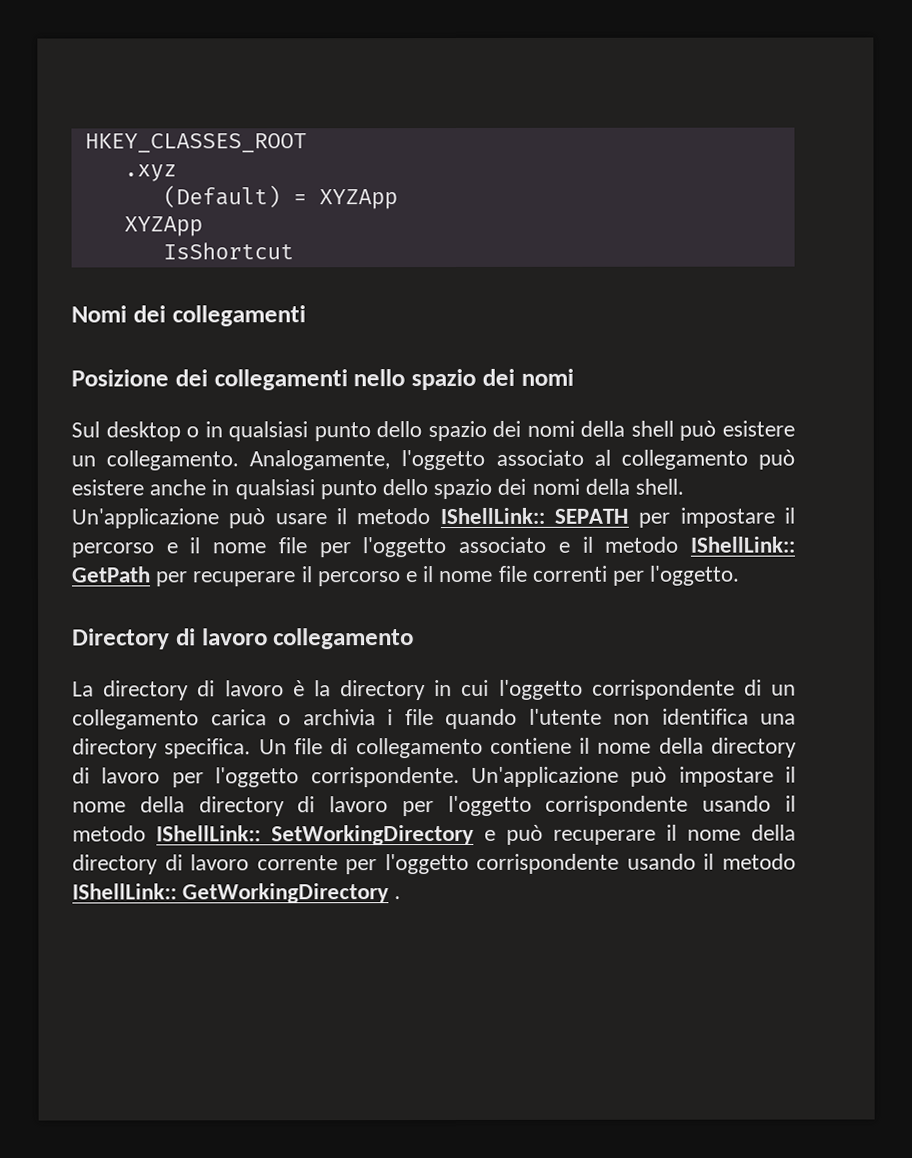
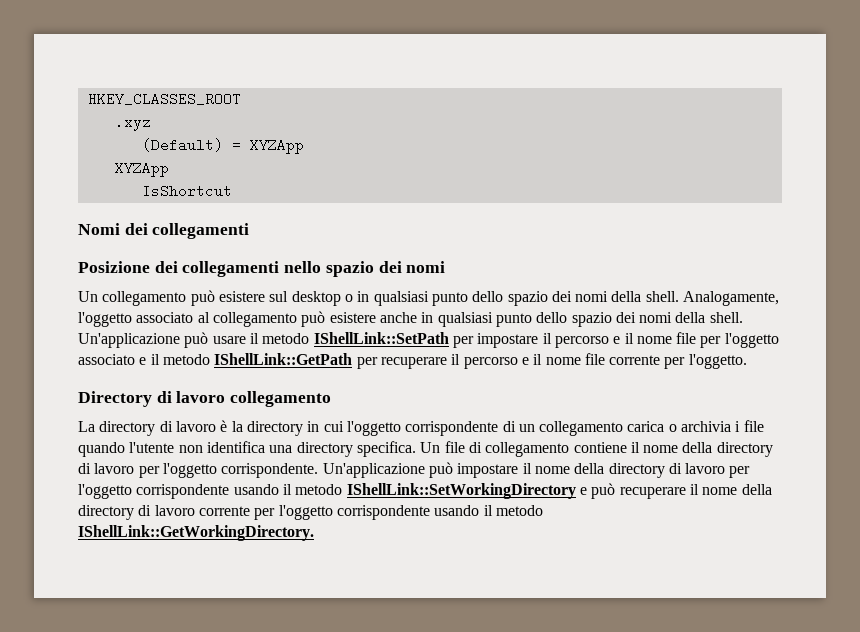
[71,421,100,438] Sul -> [78,290,289,306] Un collegamento può esistere sul
[630,420,796,441] [71,450,240,471] shell può esistere un collegamento. -> [645,291,679,302] shell.
[439,507,629,525] IShellLink:: SEPATH -> [313,332,449,344] IShellLink::SetPath
[690,536,796,553] [71,566,151,583] IShellLink:: GetPath -> [214,353,353,365] IShellLink::GetPath
[531,565,608,582] correnti -> [609,355,661,365] corrente
[156,824,474,846] IShellLink:: SetWorkingDirectory -> [346,483,576,499] IShellLink::SetWorkingDirectory
[72,883,402,904] IShellLink:: GetWorkingDirectory . -> [78,525,314,541] IShellLink::GetWorkingDirectory.

